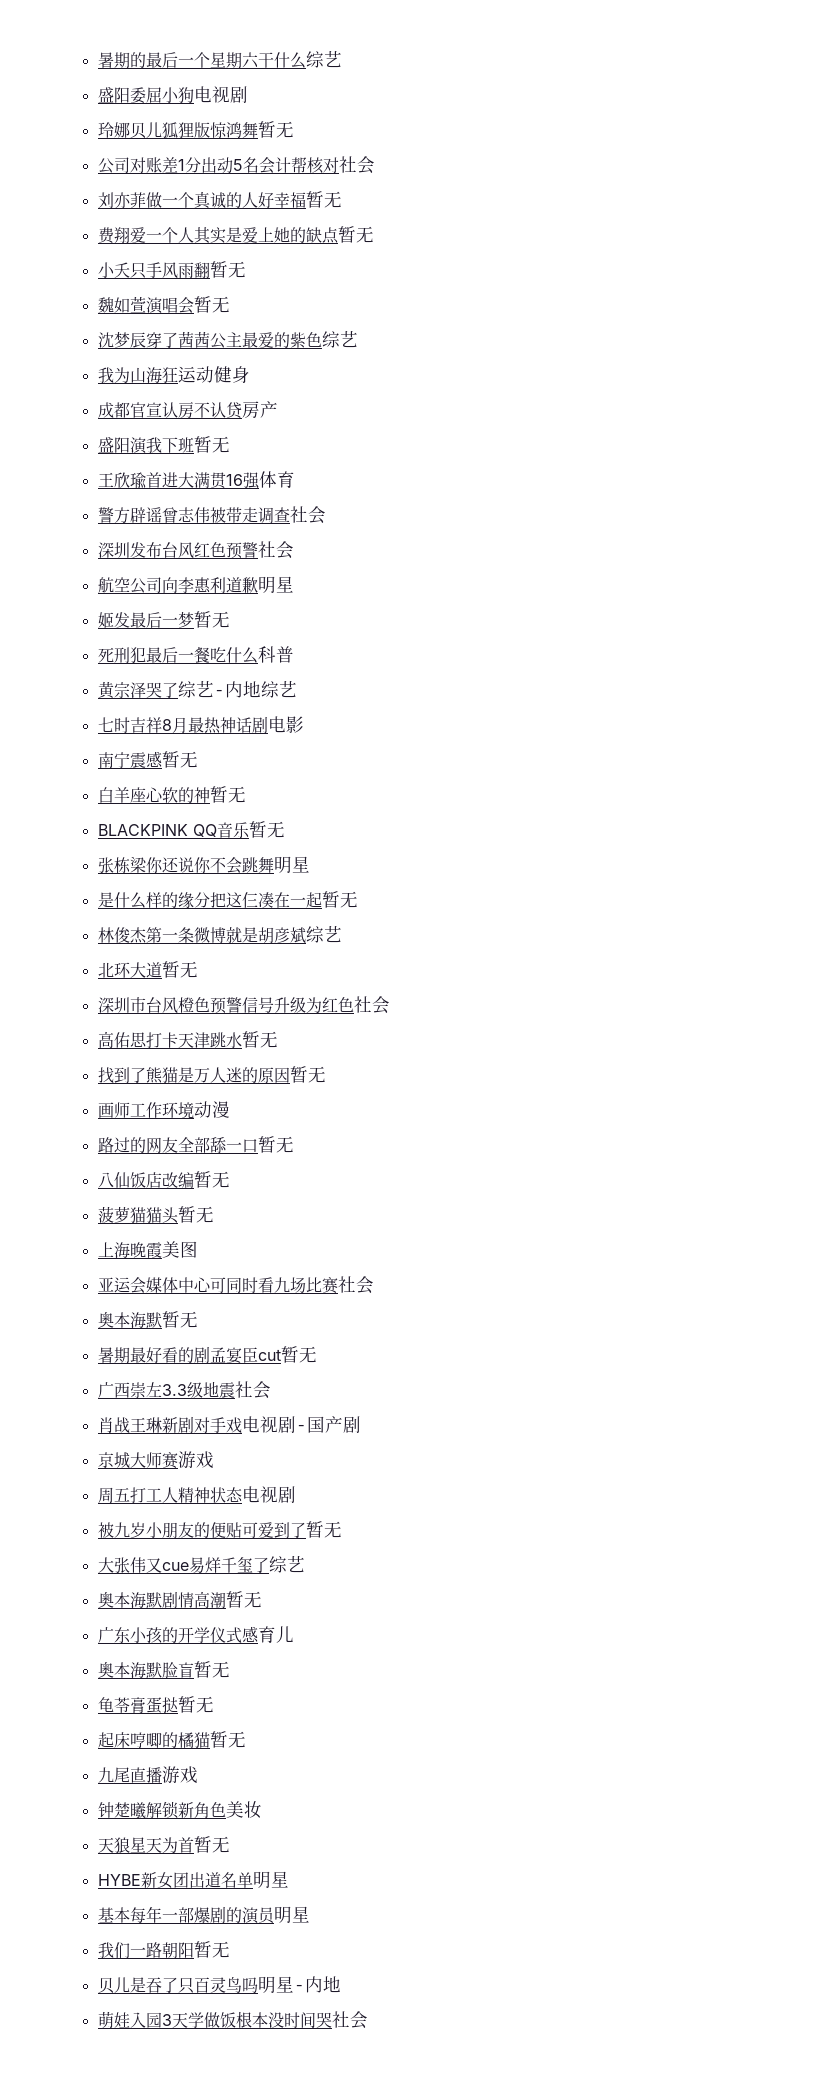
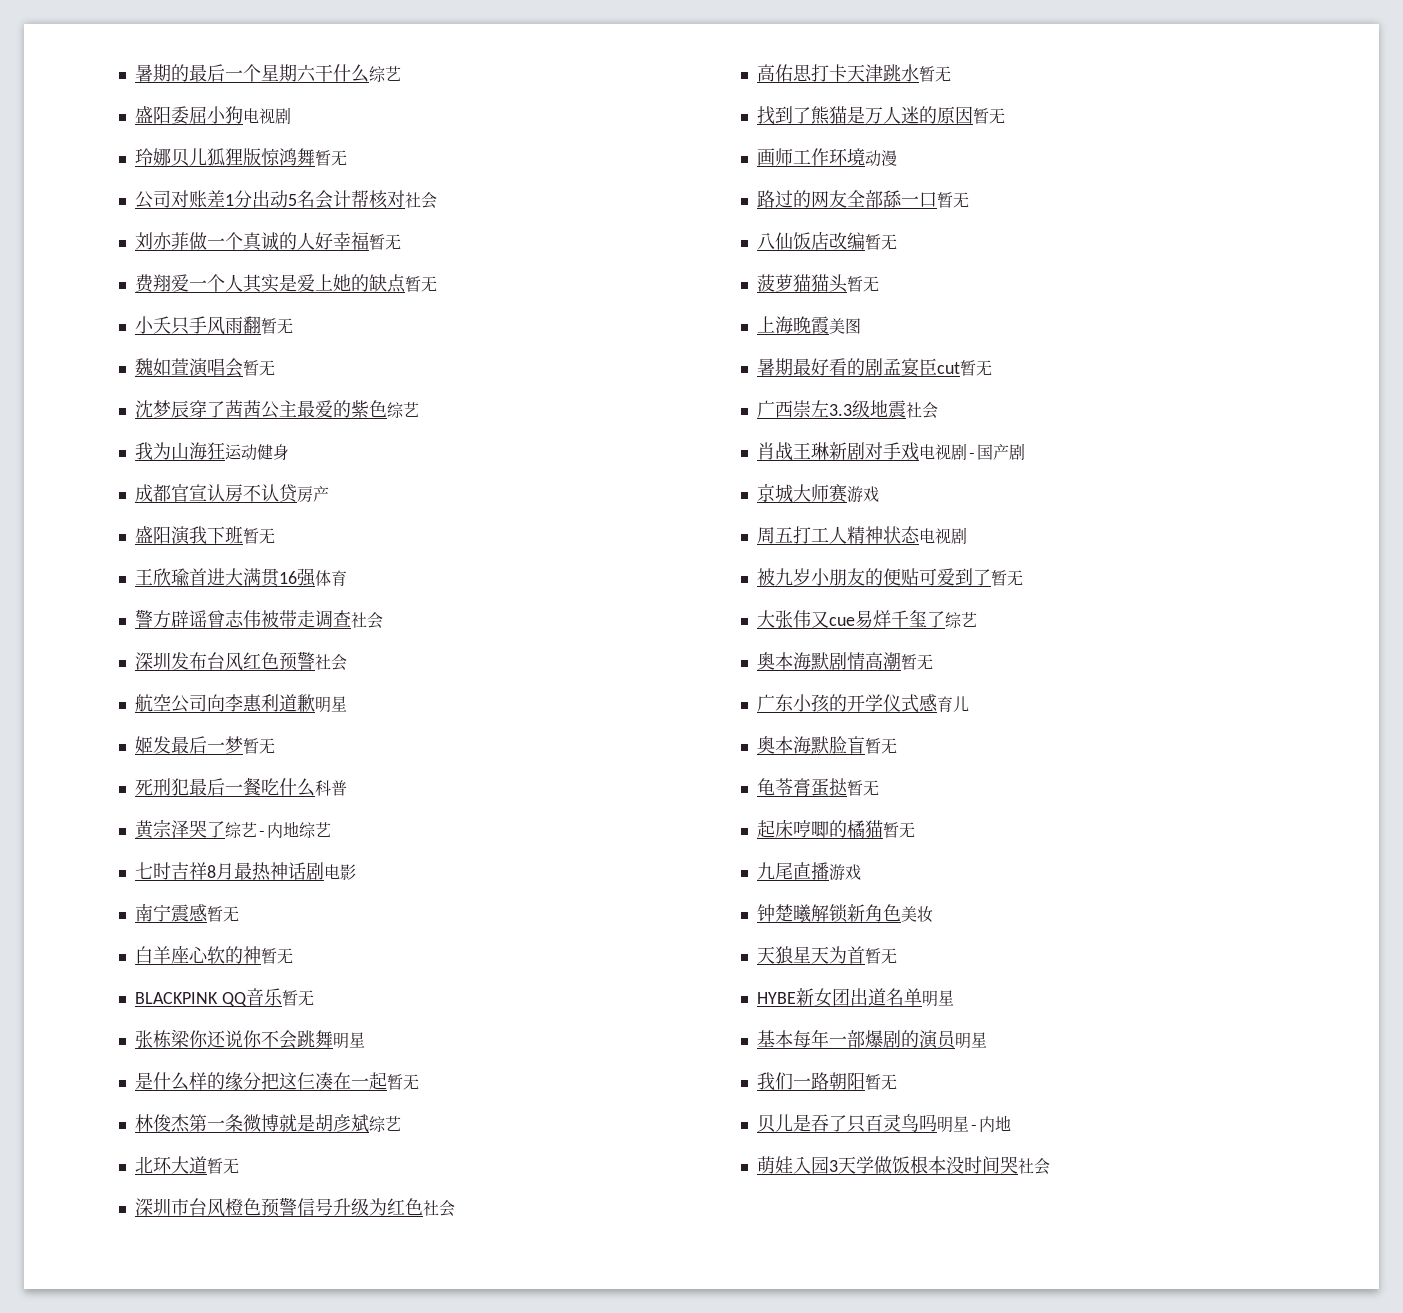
[97,1276,374,1294] [97,1311,198,1329] // 亚运会媒体中心可同时看九场比赛社会 // 奥本海默暂无 -> (861, 326) none

